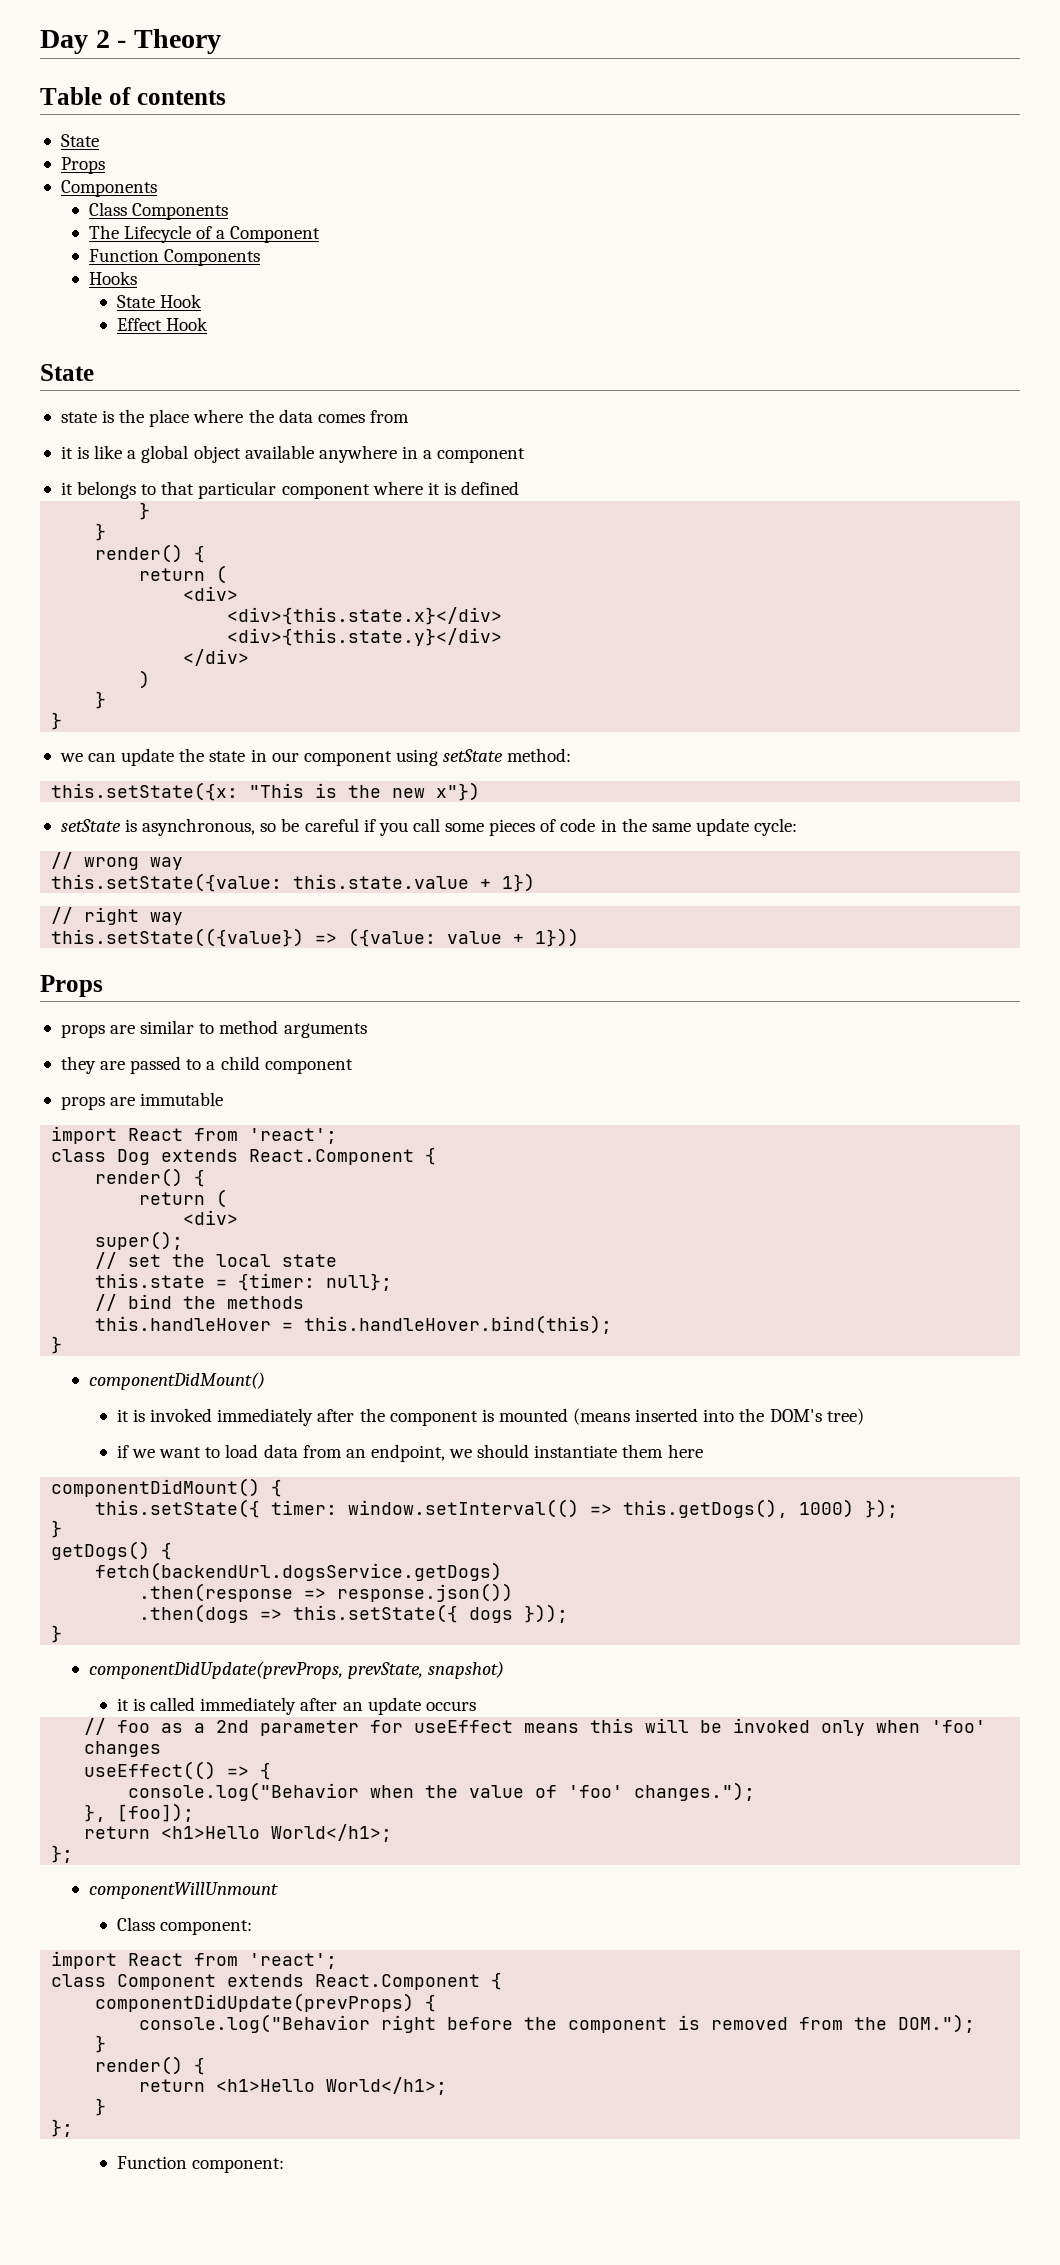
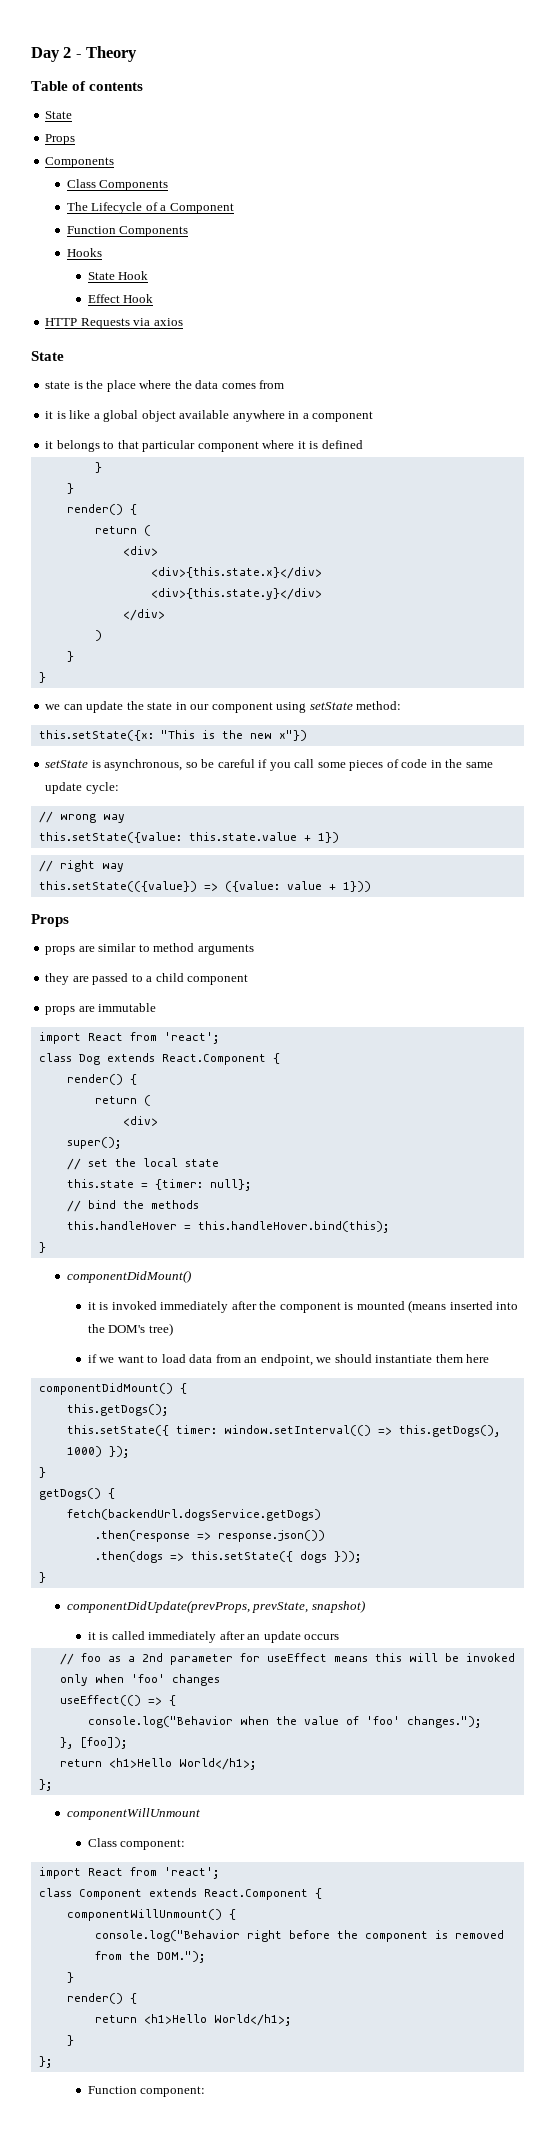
(209, 324) none -> [45,318,183,329] // HTTP Requests via axios
(283, 1488) none -> [66,1404,168,1416] // this.getDogs();
[95,1993,415,2012] componentDidUpdate(prevProps) -> [66,1909,222,1921] componentWillUnmount()

